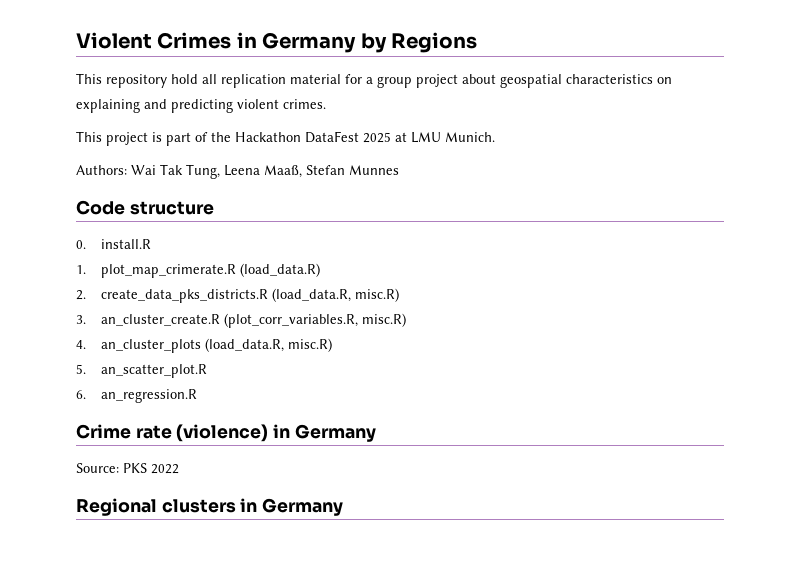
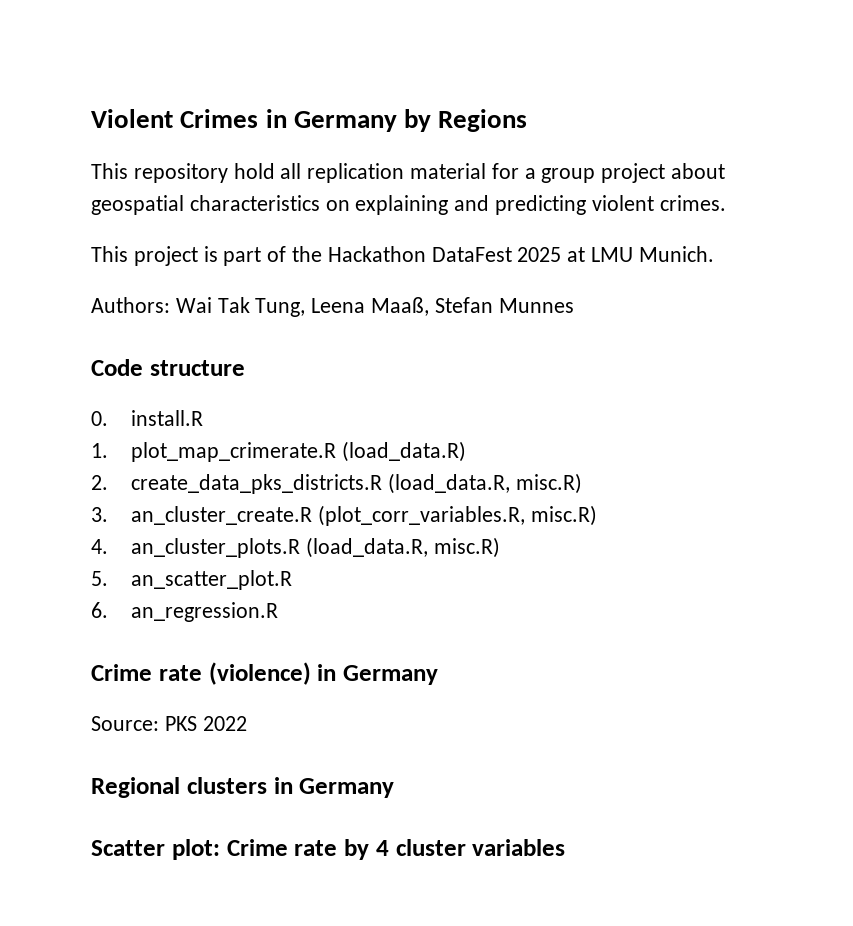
[100,339,201,353] an_cluster_plots -> [131,538,301,558] an_cluster_plots.R
(344, 507) none -> [91,839,566,860] // Scatter plot: Crime rate by 4 cluster variables

